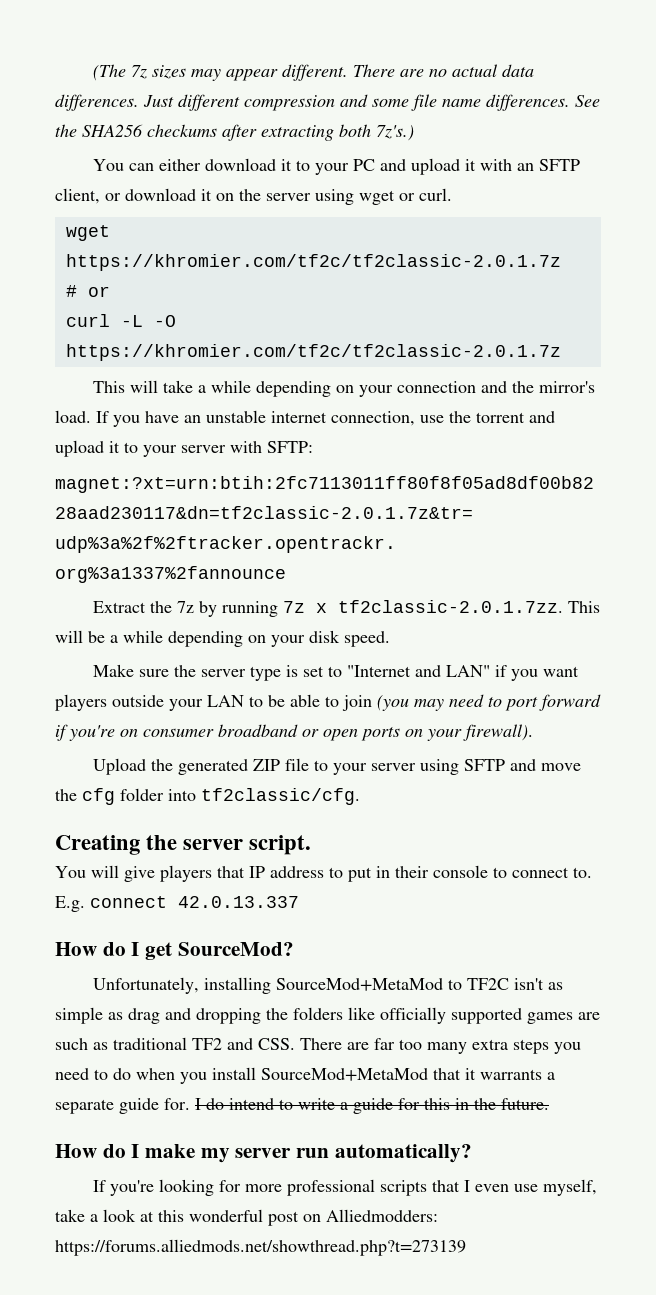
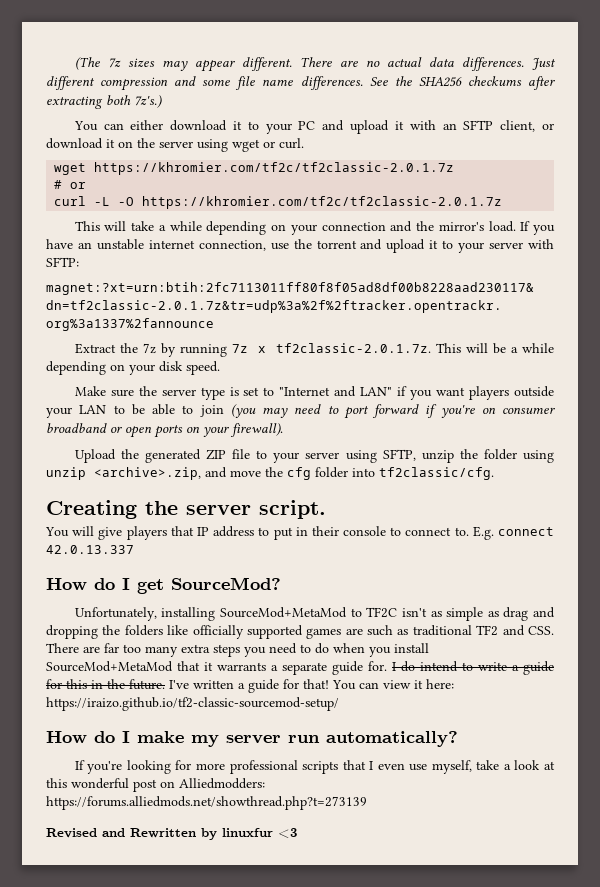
[338,600,564,613] tf2classic-2.0.1.7zz. -> [275,343,431,353] tf2classic-2.0.1.7z.
[464,759,506,771] SFTP -> [382,449,554,463] [46,467,201,480] SFTP, unzip the folder using unzip <archive>.zip,
(549, 1104) none -> [169,679,454,693] [46,697,339,711] I've written a guide for that! You can view it here: https://iraizo.github.io/tf2-classic-sourcemod-setup/
(466, 1247) none -> [46,828,297,840] // Revised and Rewritten by linuxfur <3

